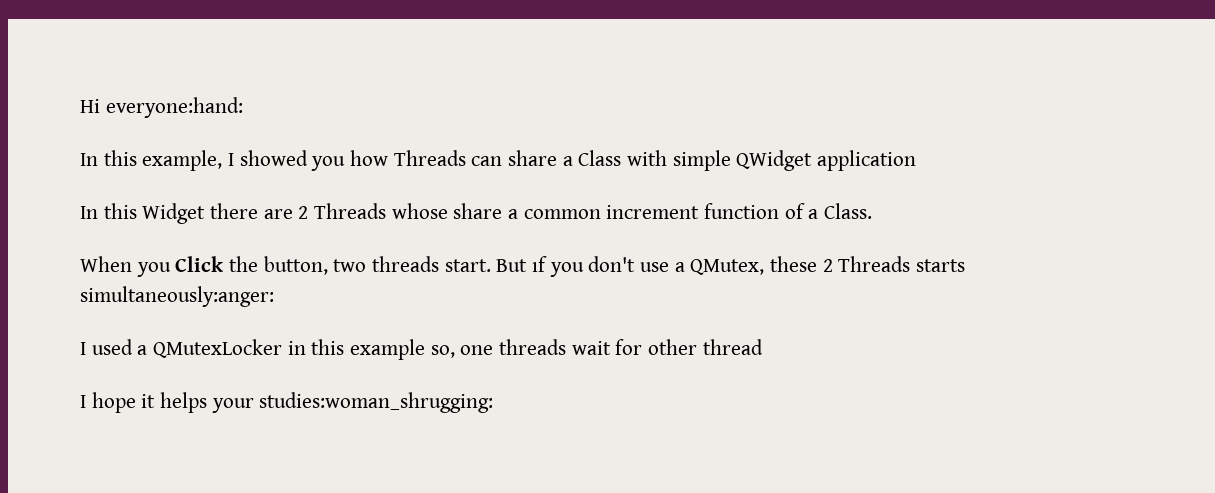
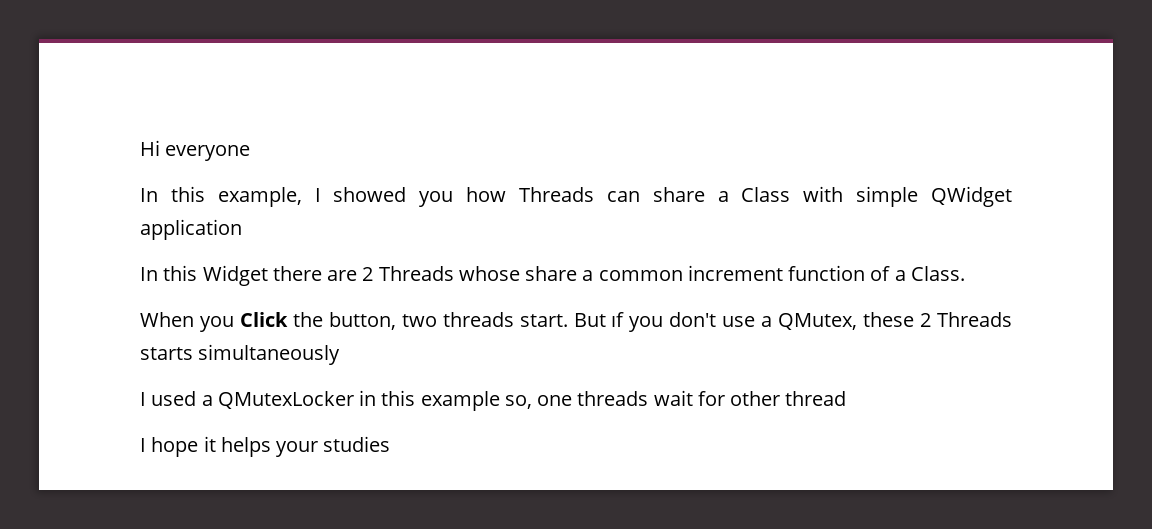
[105,97,243,118] everyone:hand: -> [165,145,251,161] everyone
[80,286,274,307] simultaneously:anger: -> [198,344,341,365] simultaneously
[259,392,494,413] studies:woman_shrugging: -> [323,436,391,452] studies

